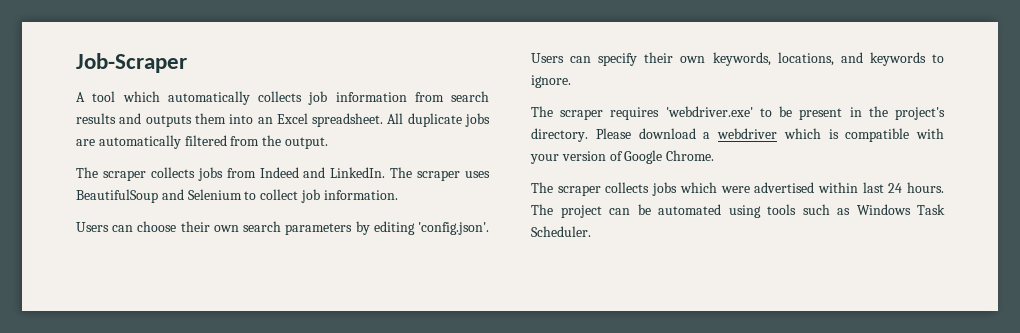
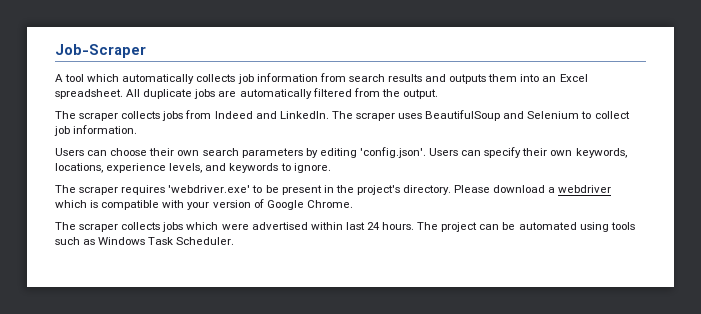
(834, 59) none -> [106,163,203,173] experience levels,

